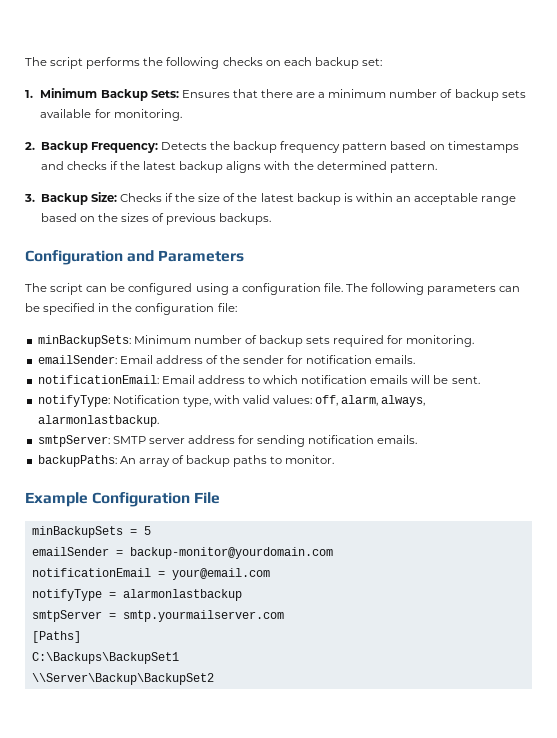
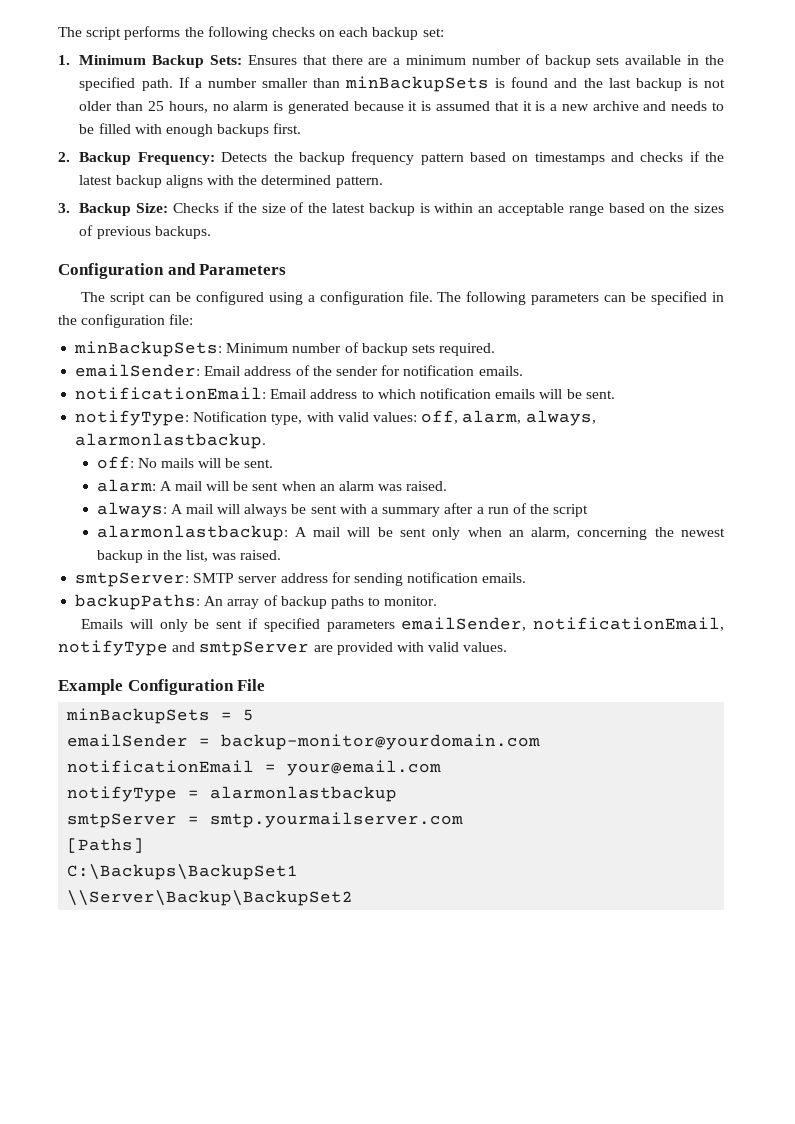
[94,109,182,121] for monitoring. -> [687,55,724,65] [79,76,726,92] [79,101,724,114] [79,123,302,137] in the specified path. If a number smaller than minBackupSets is found and the last backup is not older than 25 hours, no alarm is generated because it is assumed that it is a new archive and needs to be filled with enough backups first.
[333,335,475,347] required for monitoring. -> [439,343,496,356] required.
(159, 421) none -> [96,456,274,469] [96,479,448,492] [96,502,589,518] [96,525,725,541] [96,550,282,563] // off: No mails will be sent. // alarm: A mail will be sent when an alarm was raised. // always: A mail will always be sent with a summary after a run of the script // alarmonlastbackup: A mail will be sent only when an alarm, concerning the newest backup in the list, was raised.
(335, 459) none -> [81,617,724,632] [58,640,508,656] // Emails will only be sent if specified parameters emailSender, notificationEmail, notifyType and smtpServer are provided with valid values.

